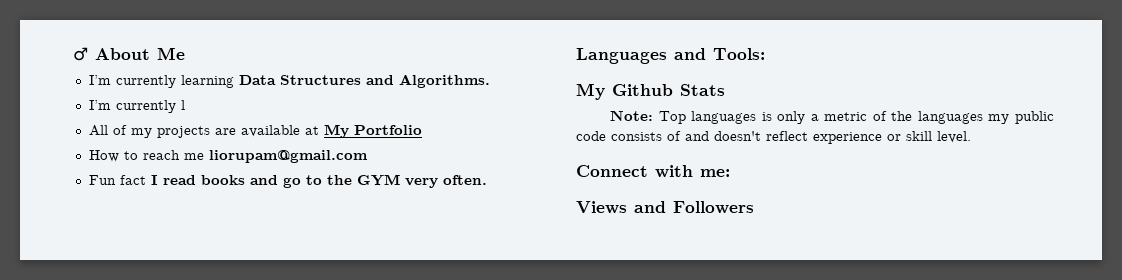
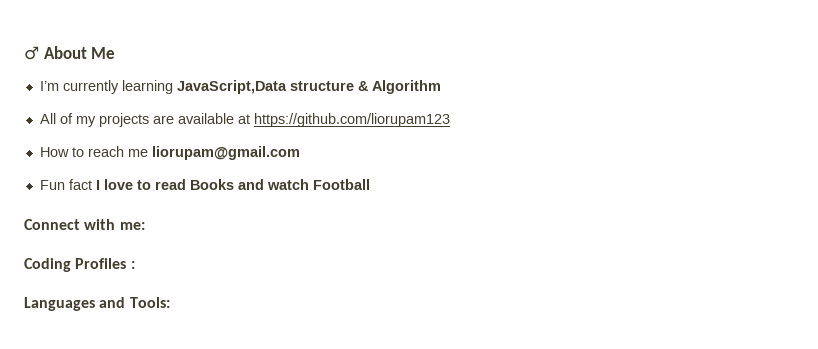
[238,74,490,88] [88,100,185,113] Data Structures and Algorithms. // I’m currently l -> [176,80,441,94] JavaScript,Data structure & Algorithm
[323,124,422,138] My Portfolio -> [253,113,450,127] https://github.com/liorupam123
[162,174,487,188] [576,48,765,64] [576,83,725,100] [610,110,1054,124] [576,131,971,144] [576,165,730,178] [576,201,754,214] read books and go to the GYM very often. // Languages and Tools: // My Github Stats // Note: Top languages is only a metric of the languages my public code consists of and doesn't reflect experience or skill level. // Connect with me: // Views and Followers -> [103,179,370,190] [24,219,145,230] [24,258,135,272] [24,297,170,311] love to read Books and watch Football // Connect with me: // Coding Profiles : // Languages and Tools:

